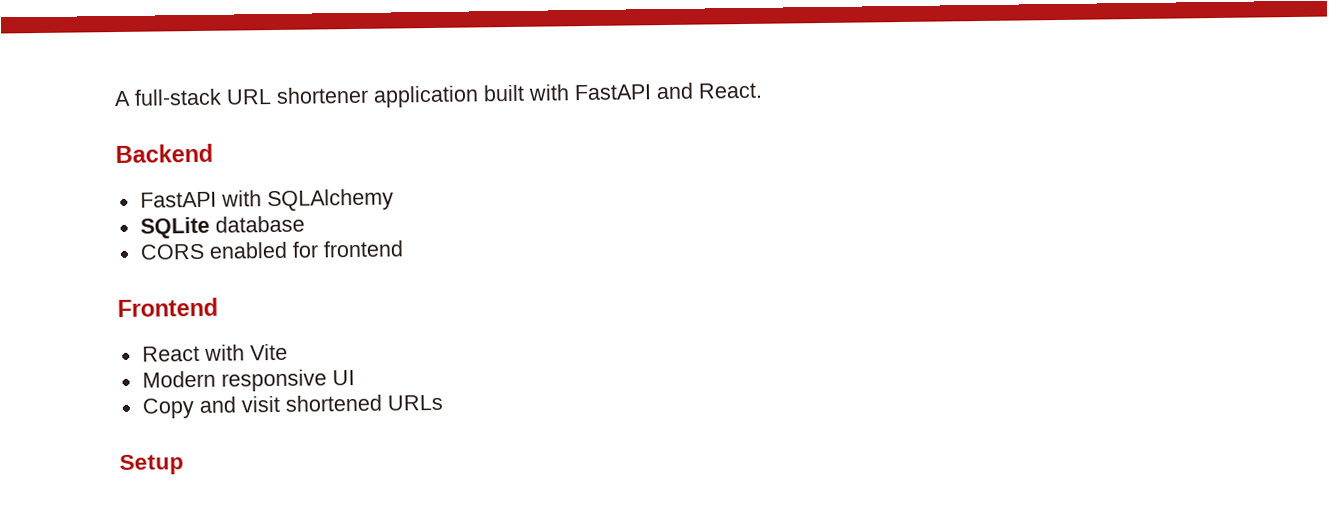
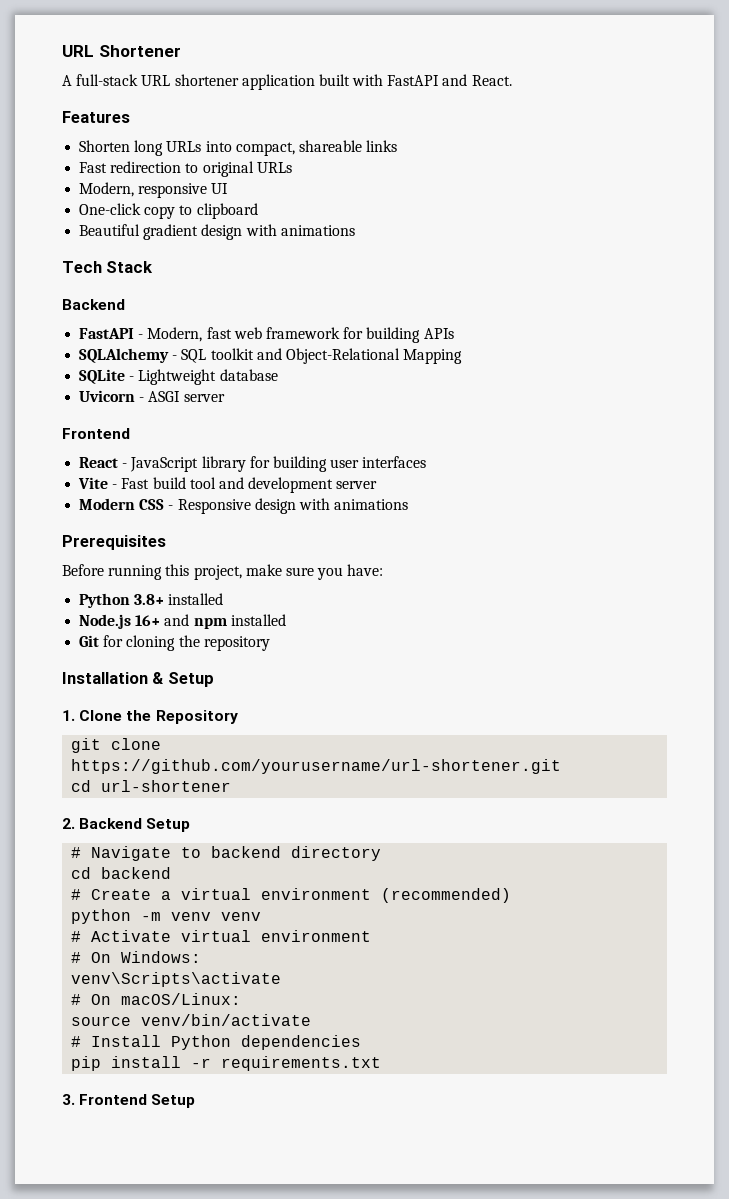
(114, 98) none -> [62,45,181,57] URL Shortener //
[115,143,213,164] [139,188,394,212] Backend // FastAPI with SQLAlchemy -> [62,111,130,123] [79,140,398,156] [79,161,292,177] [79,182,229,198] [79,203,258,219] [79,224,355,240] [62,261,154,273] [62,299,125,310] [79,327,454,343] [79,348,463,364] Features // Shorten long URLs into compact, shareable links // Fast redirection to original URLs // Modern, responsive UI // One-click copy to clipboard // Beautiful gradient design with animations // Tech Stack // Backend // FastAPI - Modern, fast web framework for building APIs // SQLAlchemy - SQL toolkit and Object-Relational Mapping
(210, 227) none -> [129,369,217,385] - Lightweight
[139,240,403,260] [117,297,218,318] [141,343,288,362] [141,369,355,392] [141,394,443,419] CORS enabled for frontend // Frontend // React with Vite // Modern responsive UI // Copy and visit shortened URLs // -> [79,390,225,402] [62,428,130,439] [79,456,427,472] [78,477,378,493] [79,498,409,514] [62,535,166,550] [62,564,384,580] [79,593,224,608] [79,614,286,629] [79,635,270,651] [62,672,214,687] [62,710,238,724] [71,738,162,753] [71,759,562,774] [71,780,232,792] [62,818,191,832] [71,846,382,861] [71,867,172,879] [71,888,512,903] [71,909,262,924] [71,930,372,942] [71,951,202,963] [71,972,282,987] [71,993,242,1005] [71,1014,312,1026] [71,1035,362,1050] [71,1056,382,1071] [62,1094,148,1105] Uvicorn - ASGI server // Frontend // React - JavaScript library for building user interfaces // Vite - Fast build tool and development server // Modern CSS - Responsive design with animations // Prerequisites // Before running this project, make sure you have: // Python 3.8+ installed // Node.js 16+ and npm installed // Git for cloning the repository // Installation & Setup // 1. Clone the Repository // git clone https://github.com/yourusername/url-shortener.git // cd url-shortener // 2. Backend Setup // # Navigate to backend directory // cd backend // # Create a virtual environment (recommended) // python -m venv venv // # Activate virtual environment // # On Windows: // venv\Scripts\activate // # On macOS/Linux: // source venv/bin/activate // # Install Python dependencies // pip install -r requirements.txt // 3. Frontend

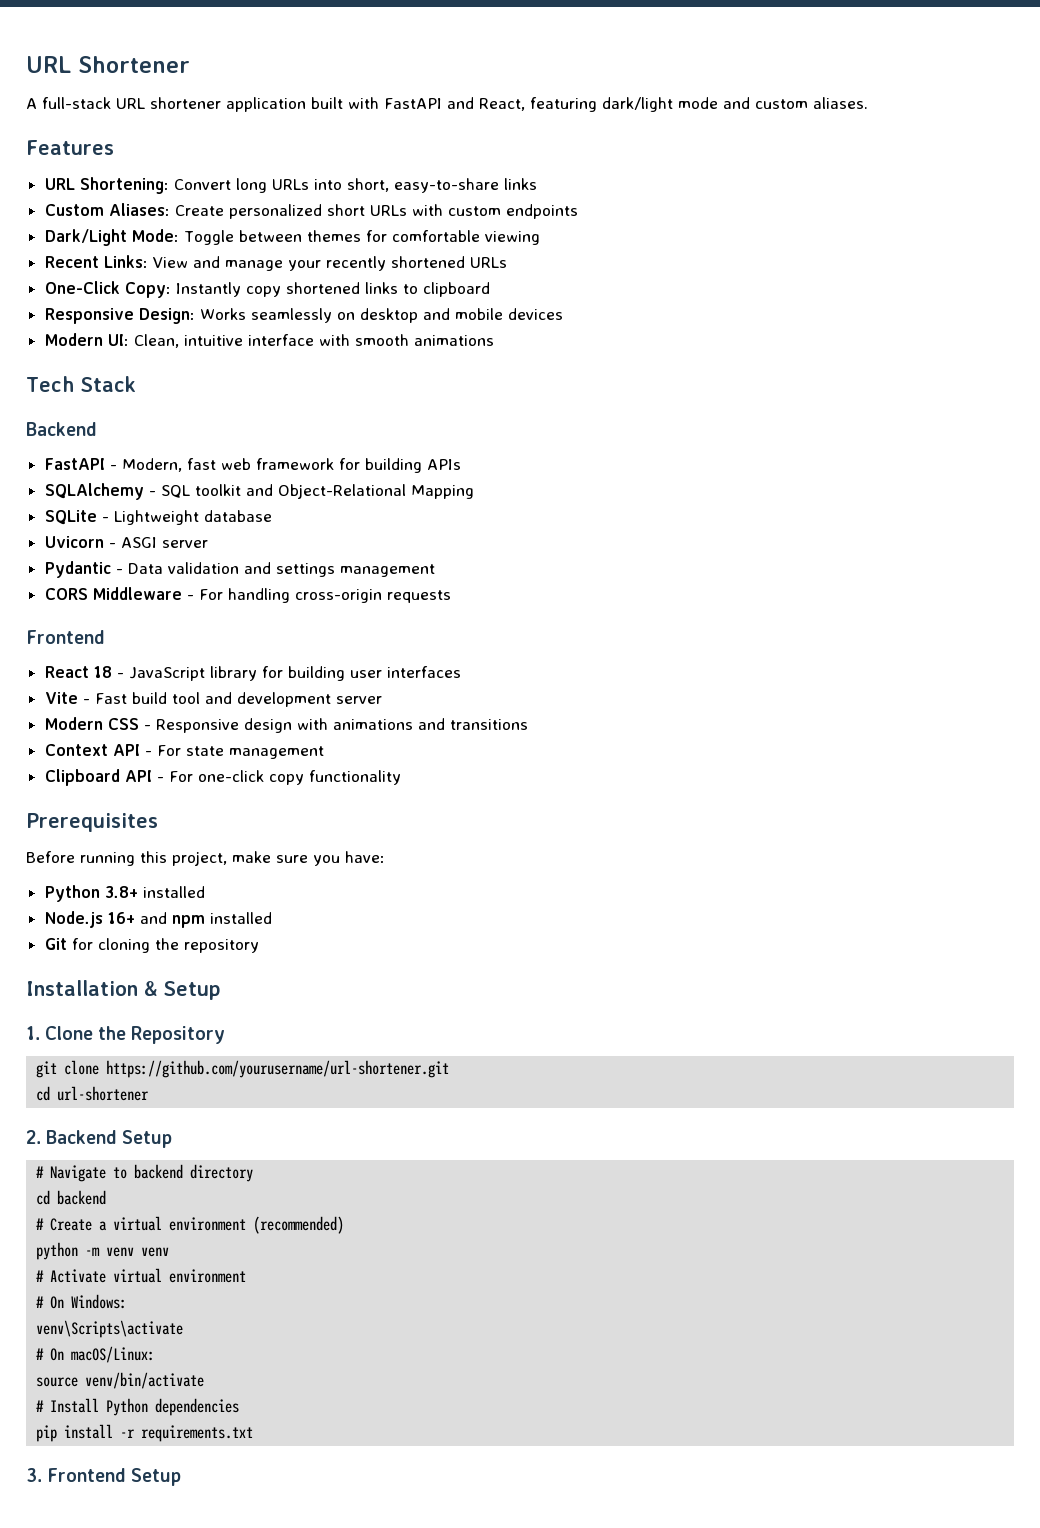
[471,75,512,86] [62,111,130,123] [79,140,131,152] React. // Features // Shorten -> [479,97,868,112] [26,140,114,155] [44,177,231,194] React, featuring dark/light mode and custom aliases. // Features // URL Shortening: Convert
[235,140,362,156] compact, shareable -> [346,178,499,193] short, easy-to-share
[79,161,292,177] [79,182,229,198] [79,203,258,219] [79,224,277,240] Fast redirection to original URLs // Modern, responsive UI // One-click copy to clipboard // Beautiful gradient design with -> [44,203,578,219] [44,229,540,246] [44,255,507,271] [44,281,490,298] [44,308,563,324] [44,333,409,348] Custom Aliases: Create personalized short URLs with custom endpoints // Dark/Light Mode: Toggle between themes for comfortable viewing // Recent Links: View and manage your recently shortened URLs // One-Click Copy: Instantly copy shortened links to clipboard // Responsive Design: Works seamlessly on desktop and mobile devices // Modern UI: Clean, intuitive interface with smooth
(225, 398) none -> [44,561,435,578] [44,587,451,603] // Pydantic - Data validation and settings management // CORS Middleware - For handling cross-origin requests
(119, 462) none -> [93,666,112,678] 18
(409, 504) none -> [417,718,528,730] [44,744,324,759] [44,769,401,786] and transitions // Context API - For state management // Clipboard API - For one-click copy functionality

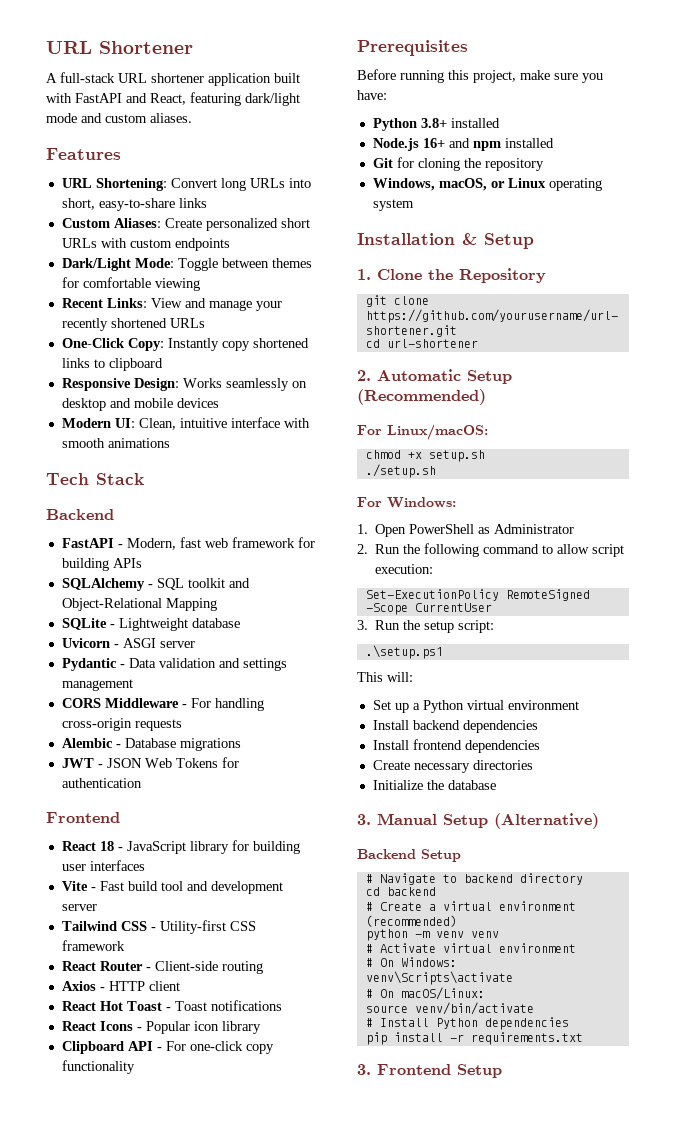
(451, 596) none -> [61,738,241,751] [61,757,239,768] [61,778,142,788] // Alembic - Database migrations // JWT - JSON Web Tokens for authentication
[44,717,103,730] Modern -> [61,921,117,931] Tailwind
[155,718,528,733] [44,744,324,759] Responsive design with animations and transitions // Context API - For state management -> [159,920,256,934] [61,940,125,951] [61,961,263,974] [61,981,180,991] [61,1000,282,1011] [61,1021,261,1034] Utility-first CSS framework // React Router - Client-side routing // Axios - HTTP client // React Hot Toast - Toast notifications // React Icons - Popular icon library
(259, 946) none -> [372,178,602,191] [372,199,414,211] // Windows, macOS, or Linux operating system
(41, 1137) none -> [377,369,512,384] [357,389,486,405] [357,424,488,440] [365,450,485,462] [365,464,436,478] [357,497,456,508] [357,524,575,537] [357,543,625,557] [375,564,434,574] [365,589,590,601] [365,603,492,615] [357,620,495,633] [365,645,443,659] [357,672,413,682] [372,700,579,713] [372,720,538,733] [372,739,540,753] [372,760,533,773] [372,780,496,790] [357,813,599,829] Automatic Setup (Recommended) // For Linux/macOS: // chmod +x setup.sh // ./setup.sh // For Windows: // 1. Open PowerShell as Administrator // 2. Run the following command to allow script execution: // Set-ExecutionPolicy RemoteSigned -Scope CurrentUser // 3. Run the setup script: // .\setup.ps1 // This will: // Set up a Python virtual environment // Install backend dependencies // Install frontend dependencies // Create necessary directories // Initialize the database // 3. Manual Setup (Alternative) //

